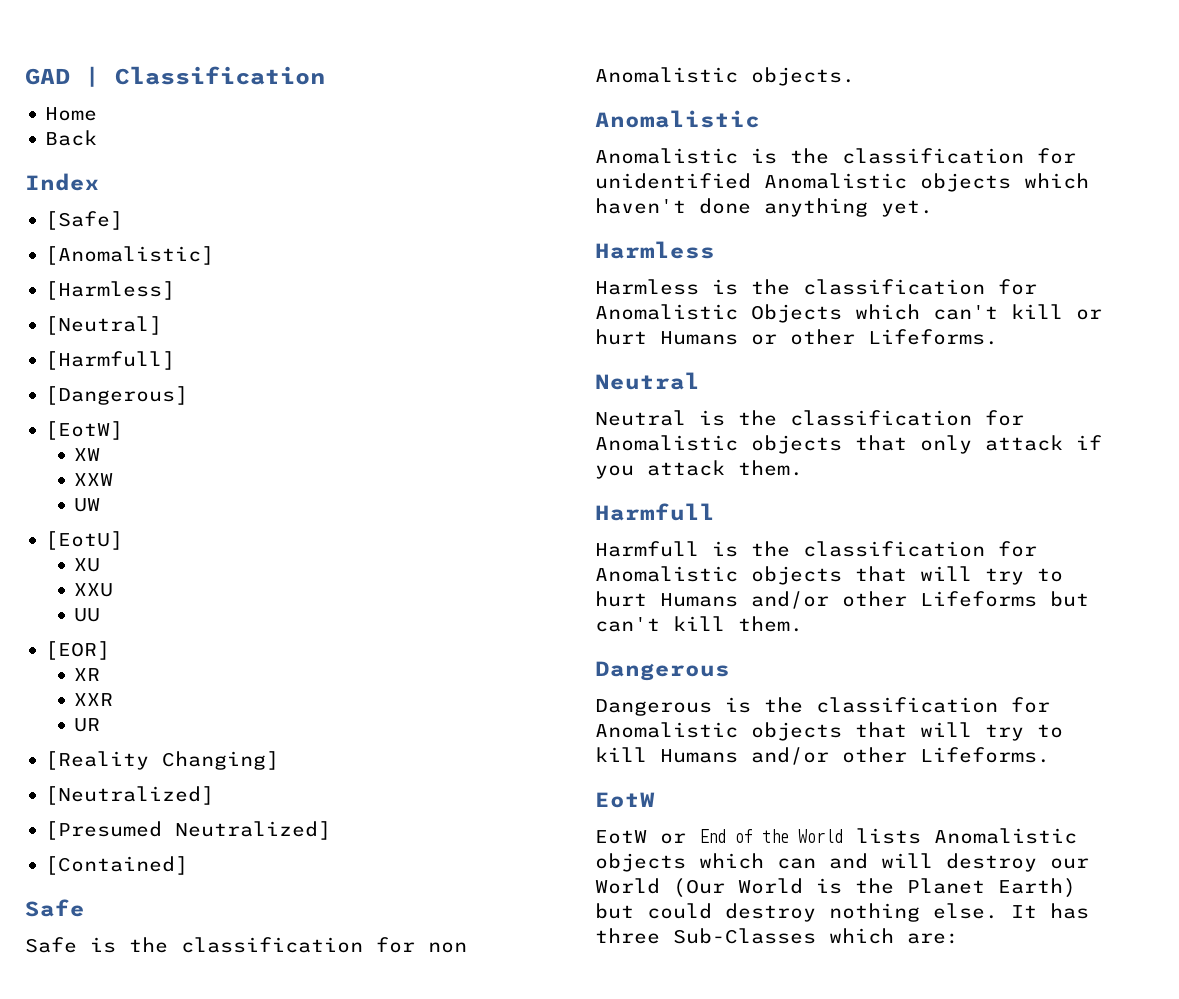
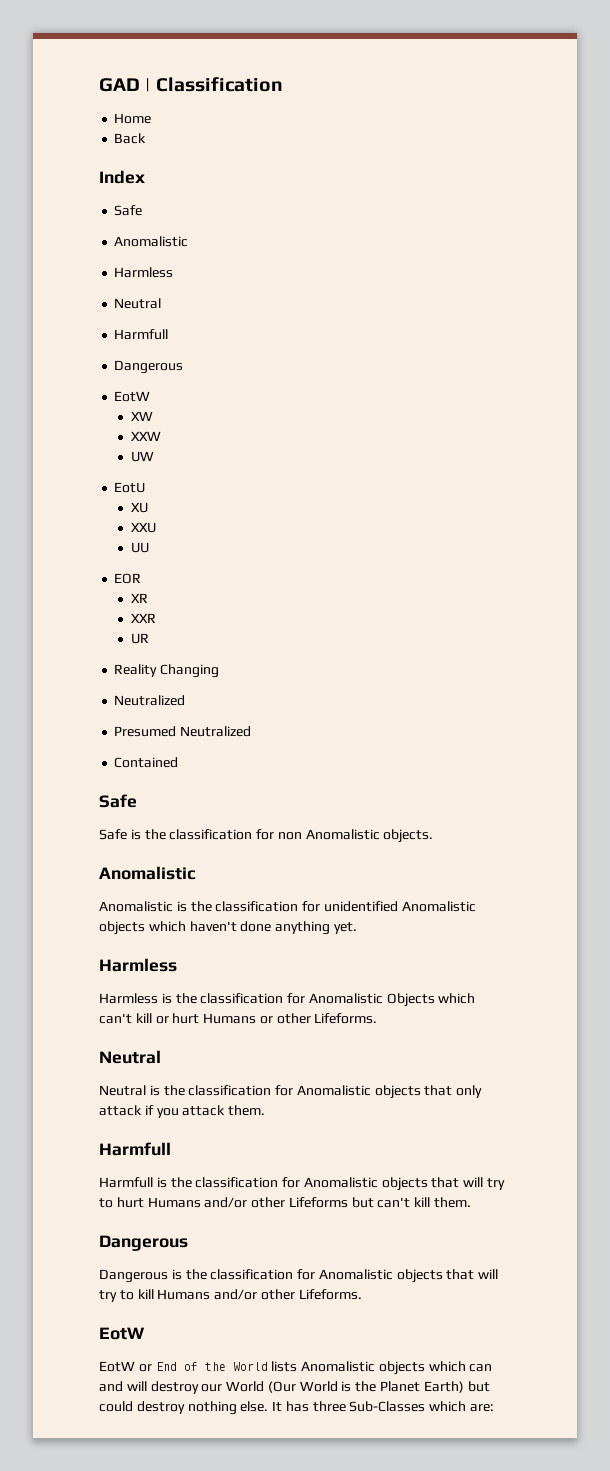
[45,211,124,230] [45,246,215,265] [45,281,176,300] [45,316,163,335] [45,351,176,370] [45,386,189,405] [45,421,124,440] [Safe] // [Anomalistic] // [Harmless] // [Neutral] // [Harmfull] // [Dangerous] // [EotW] -> [114,205,143,216] [114,236,189,247] [114,267,174,278] [114,298,162,309] [114,329,169,340] [114,360,184,374] [114,391,151,402] Safe // Anomalistic // Harmless // Neutral // Harmfull // Dangerous // EotW
[45,531,124,550] [EotU] -> [114,482,146,493] EotU
[45,641,111,660] [EOR] -> [114,573,142,584] EOR
[45,751,280,770] [45,786,215,805] [45,821,332,840] [45,856,189,875] [Reality Changing] // [Neutralized] // [Presumed Neutralized] // [Contained] -> [114,664,220,678] [114,695,186,706] [114,726,252,737] [114,757,179,768] Reality Changing // Neutralized // Presumed Neutralized // Contained

